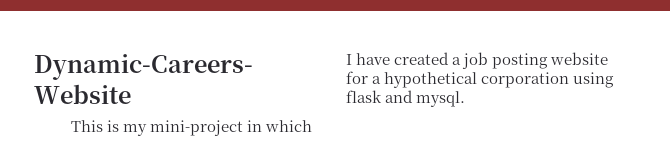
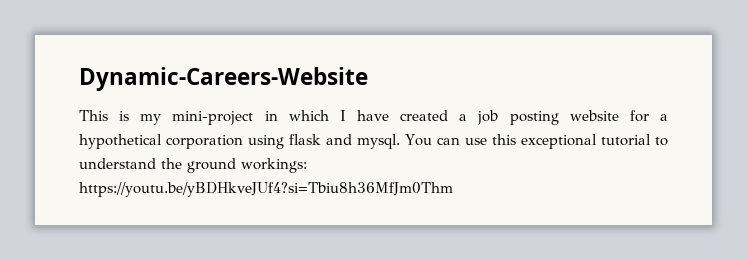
(466, 99) none -> [405,134,668,149] [79,158,307,173] [79,182,453,197] You can use this exceptional tutorial to understand the ground workings: https://youtu.be/yBDHkveJUf4?si=Tbiu8h36MfJm0Thm

